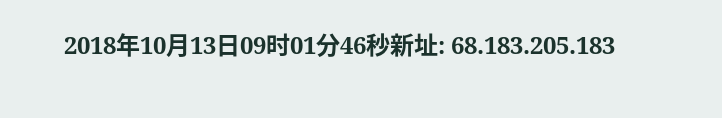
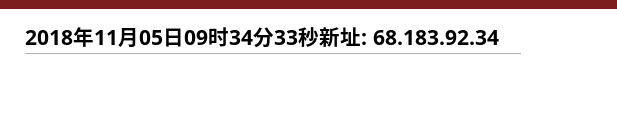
[140,33,366,58] 10月13日09时01分46 -> [94,27,298,48] 11月05日09时34分33
[451,37,616,54] 68.183.205.183 -> [372,30,499,45] 68.183.92.34

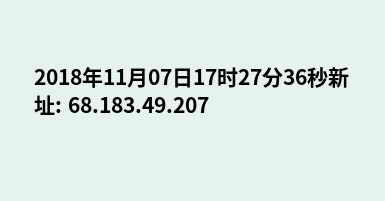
[139,27,298,48] 05日09时34分33 -> [148,67,307,88] 07日17时27分36
[372,30,499,45] 68.183.92.34 -> [67,97,209,113] 68.183.49.207

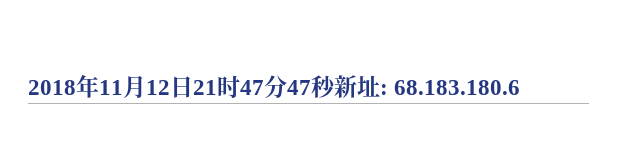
[148,67,307,88] 07日17时27分36 -> [146,75,311,99] 12日21时47分47
[67,97,209,113] 68.183.49.207 -> [394,80,521,95] 68.183.180.6

